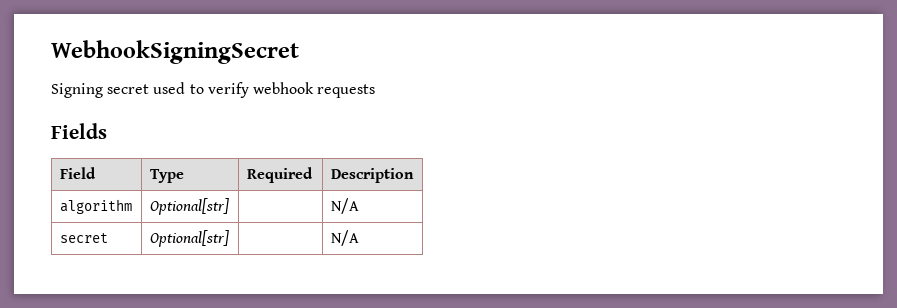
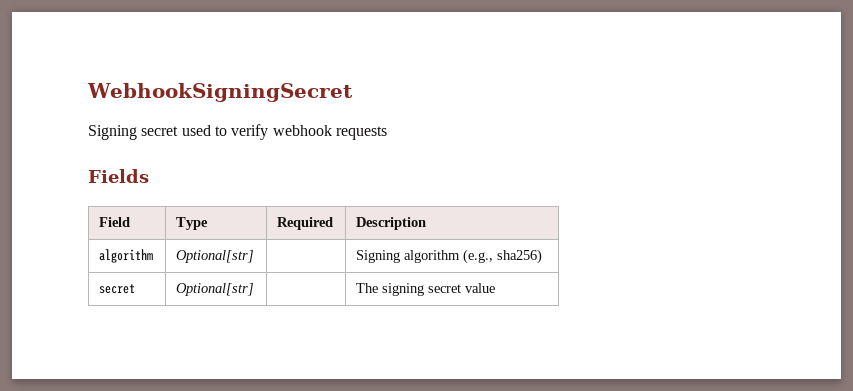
[330,198,359,214] [59,233,108,243] [149,230,229,247] [330,230,359,246] N/A // secret | Optional[str] | | N/A -> [356,249,543,264] [99,284,136,294] [176,283,255,296] [356,283,496,296] Signing algorithm (e.g., sha256) // secret | Optional[str] | | The signing secret value

